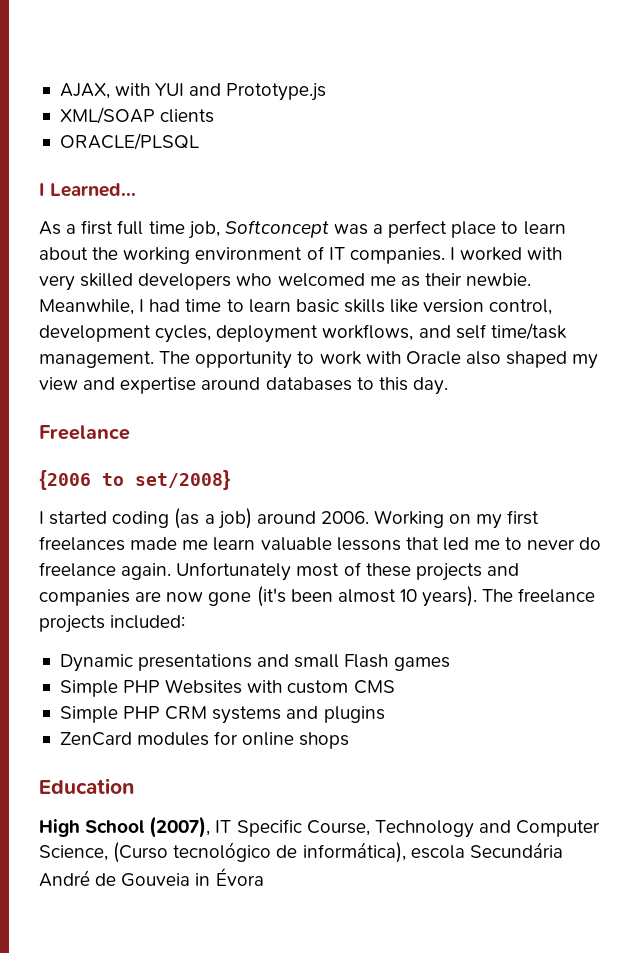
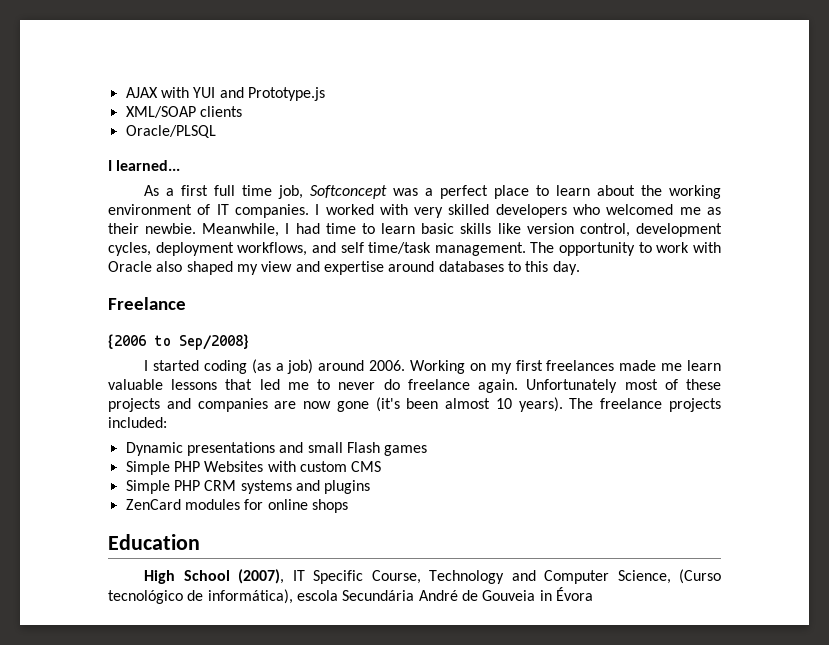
[59,83,110,99] AJAX, -> [125,87,158,98] AJAX
[59,133,199,150] [39,183,137,197] ORACLE/PLSQL // I Learned... -> [125,125,216,138] [108,160,181,171] Oracle/PLSQL // I learned...
[135,470,231,490] set/2008} -> [179,334,249,350] Sep/2008}

